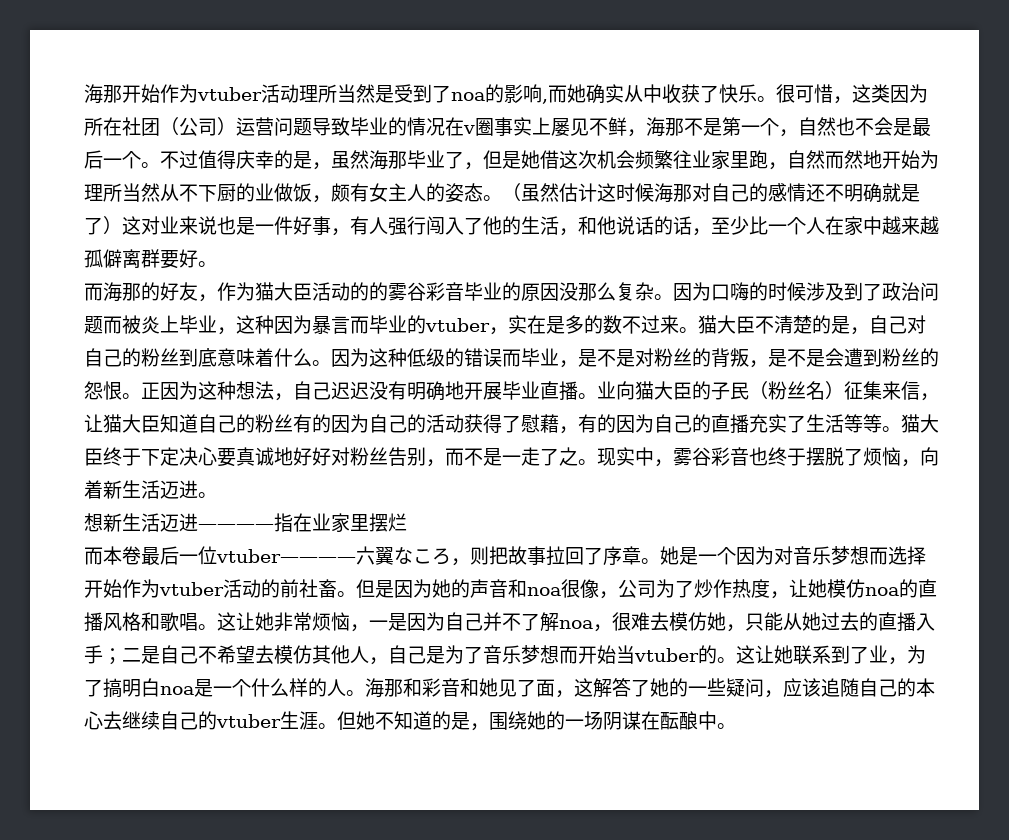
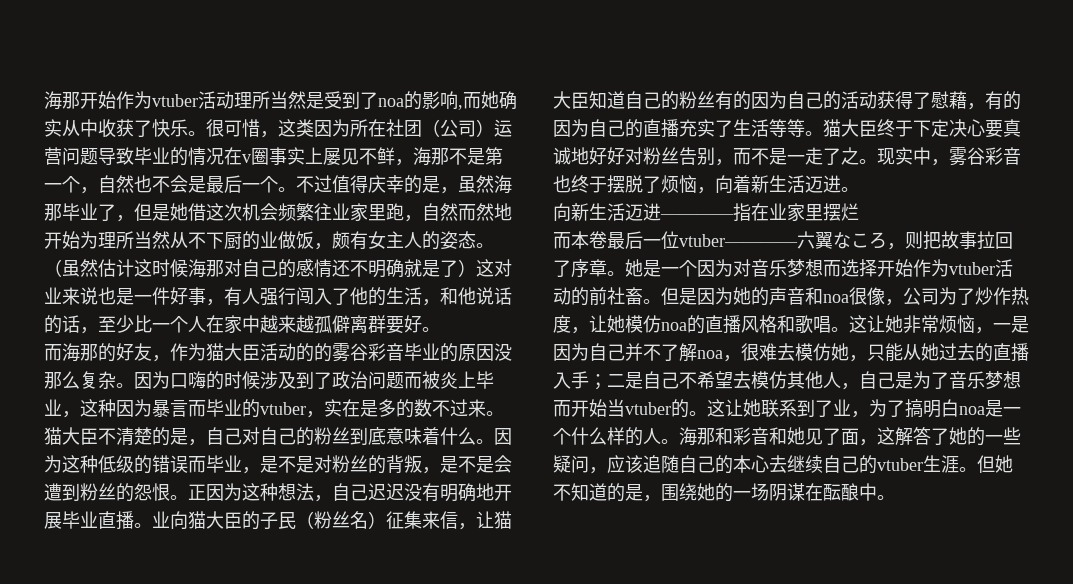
[84,513,103,532] 想 -> [553,203,571,221] 向

